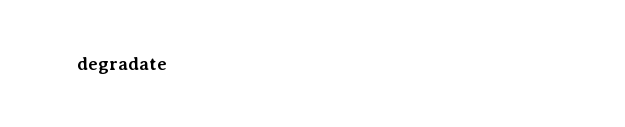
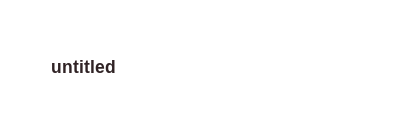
[77,57,167,74] degradate -> [51,60,116,73] untitled

